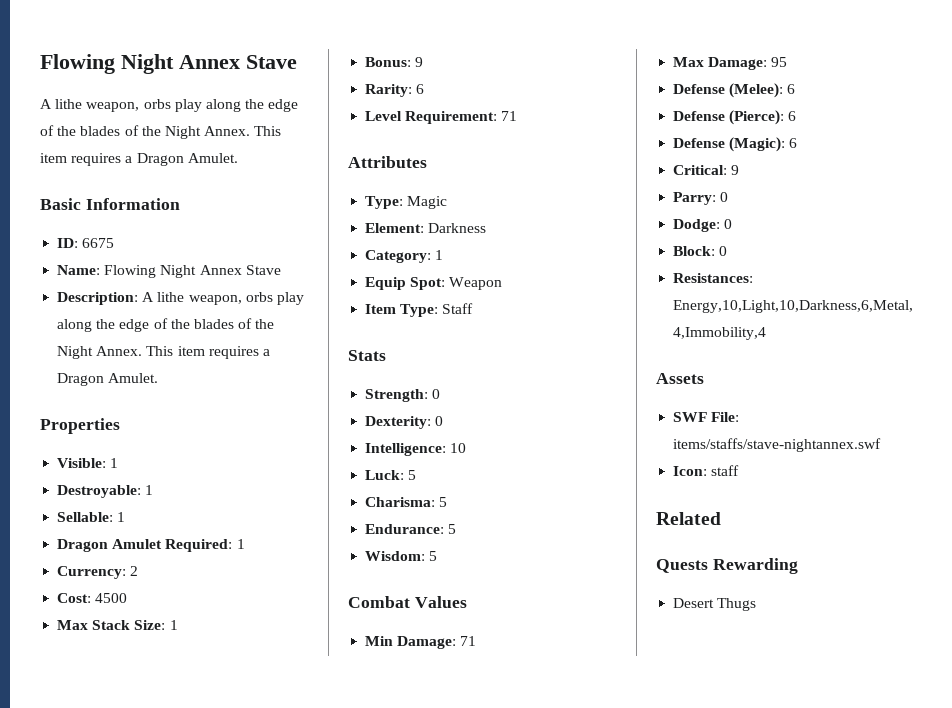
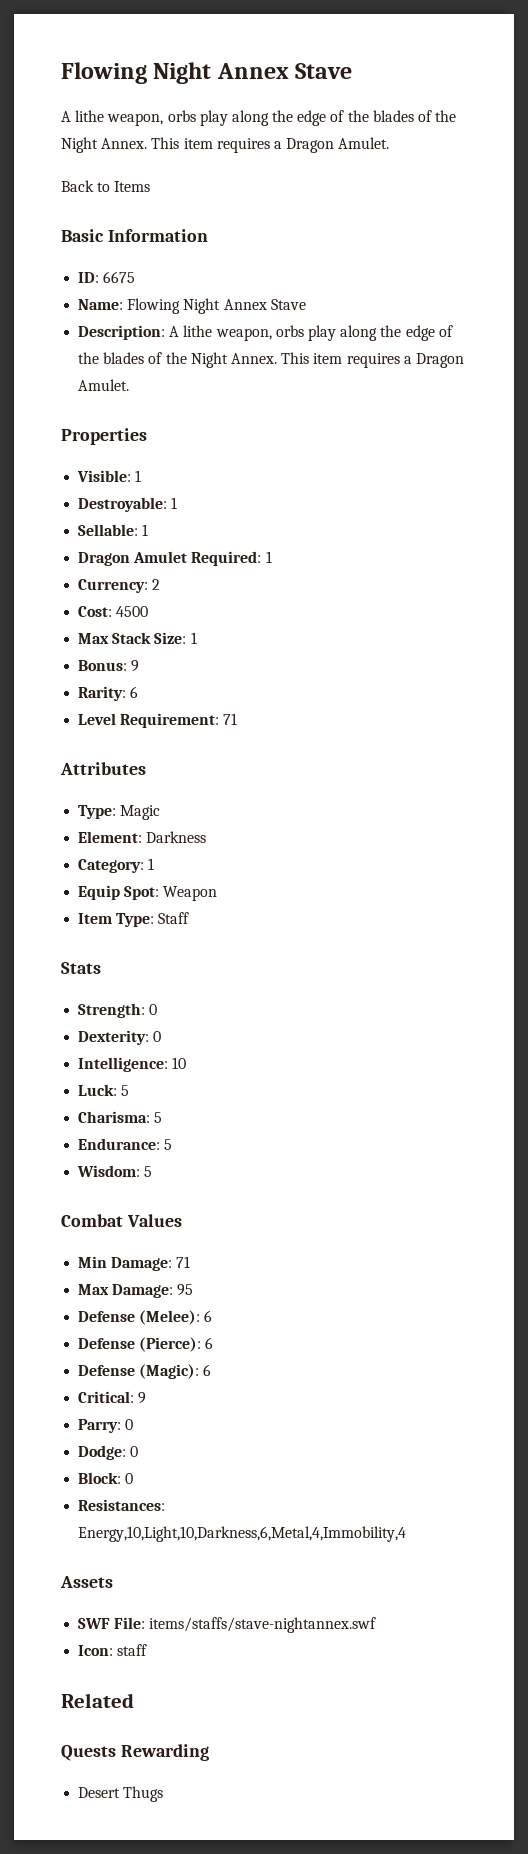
(238, 158) none -> [61,180,151,192] // Back to Items

